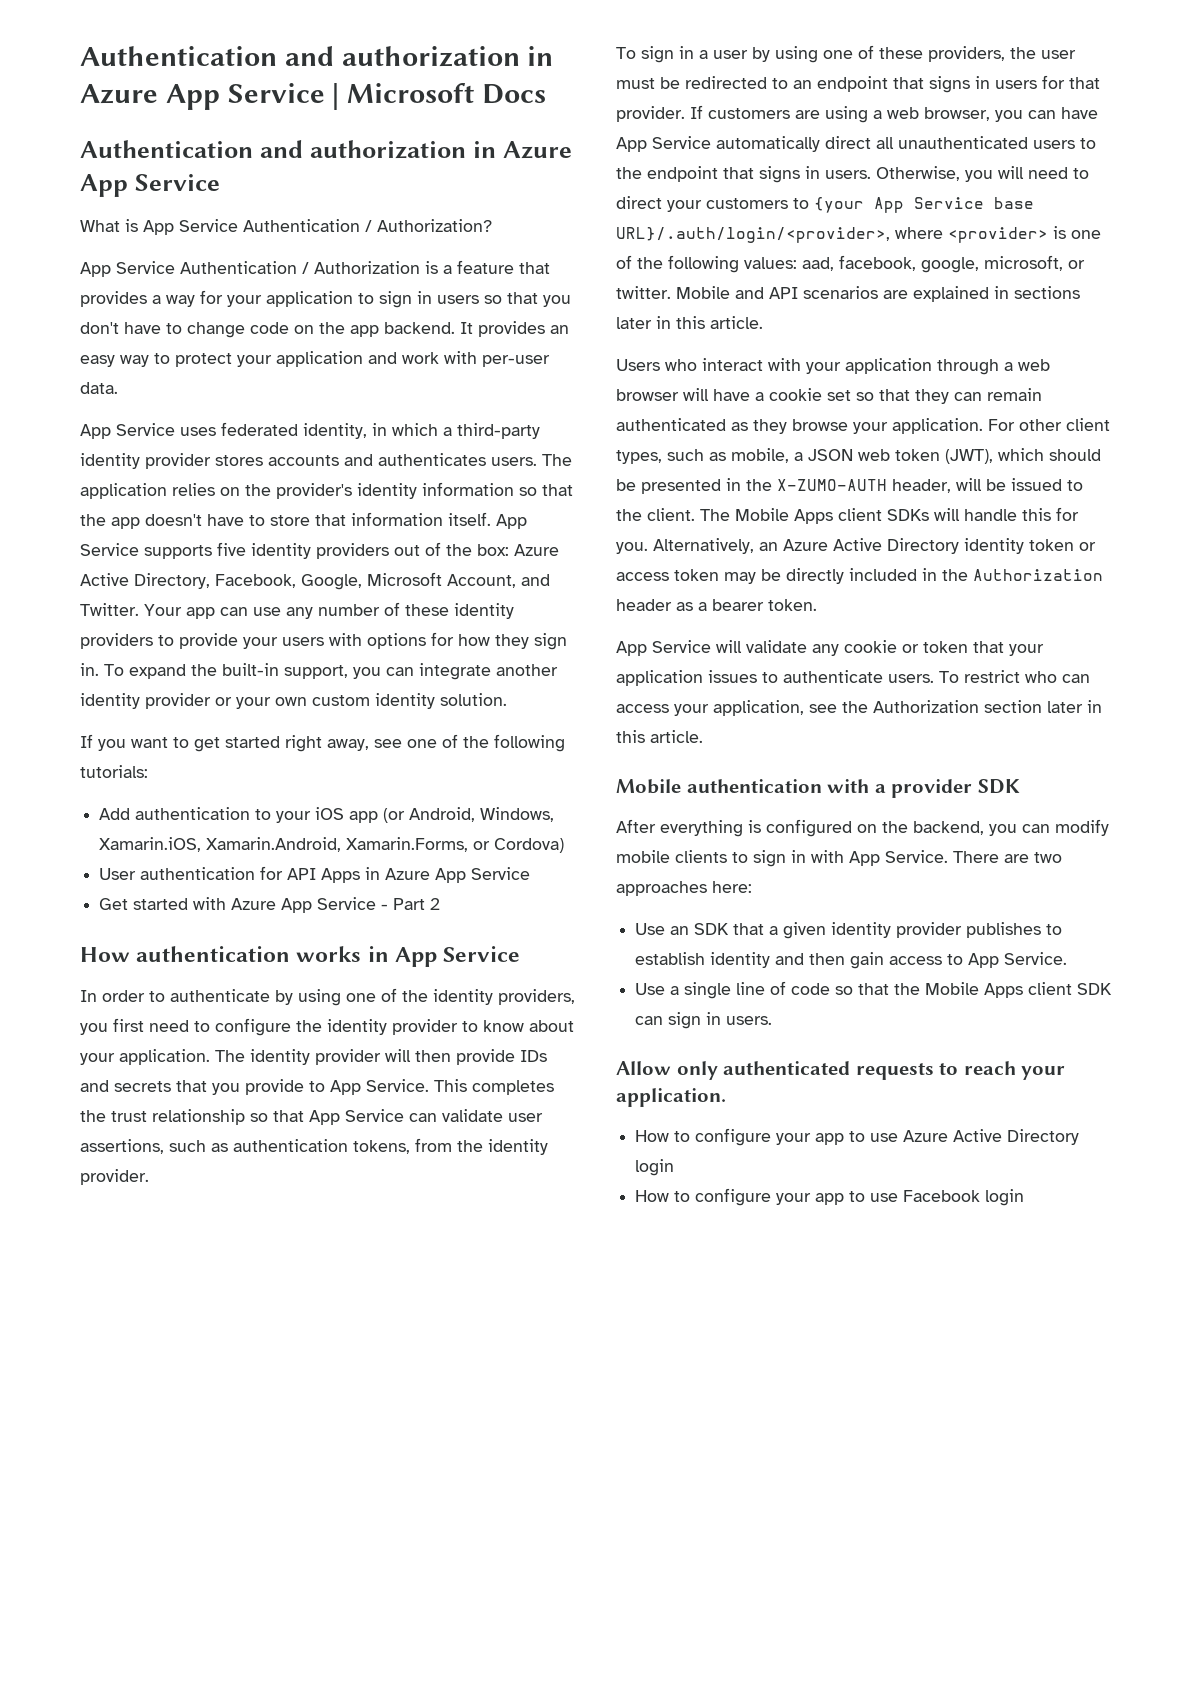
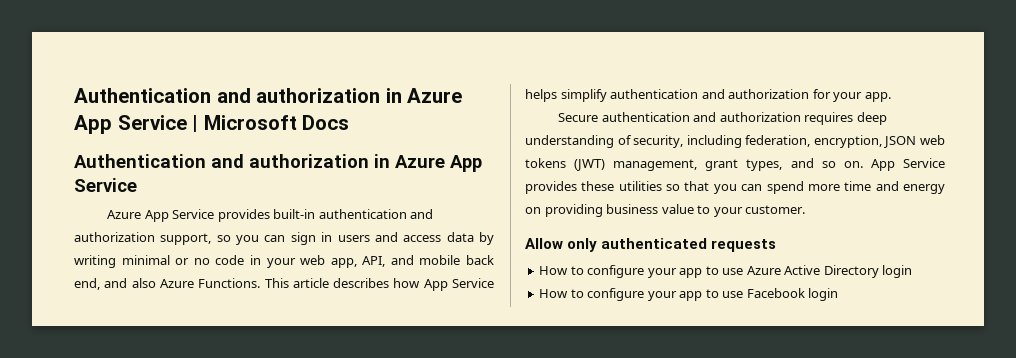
[80,219,492,235] [80,260,550,277] [80,290,571,308] [80,321,569,338] [80,351,550,367] [80,382,118,394] [80,422,540,439] [80,453,572,469] [80,482,573,499] [80,512,527,529] [80,542,559,559] [80,572,550,590] [80,602,514,619] [80,632,567,650] [80,663,558,680] [80,693,507,709] [80,734,565,752] [80,765,148,778] [99,807,555,823] [99,837,565,853] [99,866,531,883] [99,897,441,913] [80,946,521,967] [80,988,575,1006] [80,1018,574,1036] [80,1049,547,1065] [80,1079,554,1095] [80,1109,543,1125] [80,1138,548,1155] [80,1169,149,1185] [616,45,1076,63] [616,75,1100,93] [616,105,1098,123] [616,136,1096,152] [616,166,1089,183] [616,196,1034,213] [616,226,1101,243] [616,255,1085,273] [616,286,1080,302] [616,316,763,329] [616,358,1050,375] [616,388,1042,404] [616,418,1110,434] [616,448,1101,464] [616,478,1083,494] [616,507,1079,524] [616,538,1096,554] [616,568,1103,584] [616,599,817,611] [616,640,1044,656] [616,670,1090,686] [616,700,1102,716] [616,730,703,743] [616,779,1020,798] [616,819,1109,837] [616,850,1062,867] [616,881,752,896] [635,922,1063,939] [635,952,1068,969] [635,981,1113,999] [635,1012,773,1029] What is App Service Authentication / Authorization? // App Service Authentication / Authorization is a feature that provides a way for your application to sign in users so that you don't have to change code on the app backend. It provides an easy way to protect your application and work with per-user data. // App Service uses federated identity, in which a third-party identity provider stores accounts and authenticates users. The application relies on the provider's identity information so that the app doesn't have to store that information itself. App Service supports five identity providers out of the box: Azure Active Directory, Facebook, Google, Microsoft Account, and Twitter. Your app can use any number of these identity providers to provide your users with options for how they sign in. To expand the built-in support, you can integrate another identity provider or your own custom identity solution. // If you want to get started right away, see one of the following tutorials: // Add authentication to your iOS app (or Android, Windows, Xamarin.iOS, Xamarin.Android, Xamarin.Forms, or Cordova) // User authentication for API Apps in Azure App Service // Get started with Azure App Service - Part 2 // How authentication works in App Service // In order to authenticate by using one of the identity providers, you first need to configure the identity provider to know about your application. The identity provider will then provide IDs and secrets that you provide to App Service. This completes the trust relationship so that App Service can validate user assertions, such as authentication tokens, from the identity provider. // To sign in a user by using one of these providers, the user must be redirected to an endpoint that signs in users for that provider. If customers are using a web browser, you can have App Service automatically direct all unauthenticated users to the endpoint that signs in users. Otherwise, you will need to direct your customers to {your App Service base URL}/.auth/login/<provider>, where <provider> is one of the following values: aad, facebook, google, microsoft, or twitter. Mobile and API scenarios are explained in sections later in this article. // Users who interact with your application through a web browser will have a cookie set so that they can remain authenticated as they browse your application. For other client types, such as mobile, a JSON web token (JWT), which should be presented in the X-ZUMO-AUTH header, will be issued to the client. The Mobile Apps client SDKs will handle this for you. Alternatively, an Azure Active Directory identity token or access token may be directly included in the Authorization header as a bearer token. // App Service will validate any cookie or token that your application issues to authenticate users. To restrict who can access your application, see the Authorization section later in this article. // Mobile authentication with a provider SDK // After everything is configured on the backend, you can modify mobile clients to sign in with App Service. There are two approaches here: // Use an SDK that a given identity provider publishes to establish identity and then gain access to App Service. // Use a single line of code so that the Mobile Apps client SDK can sign in users. -> [107,209,434,222] [74,232,495,245] [74,255,494,268] [74,278,495,291] [525,89,891,102] [558,112,887,125] [525,135,945,148] [525,158,945,171] [525,181,946,194] [525,204,806,217] Azure App Service provides built-in authentication and authorization support, so you can sign in users and access data by writing minimal or no code in your web app, API, and mobile back end, and also Azure Functions. This article describes how App Service helps simplify authentication and authorization for your app. // Secure authentication and authorization requires deep understanding of security, including federation, encryption, JSON web tokens (JWT) management, grant types, and so on. App Service provides these utilities so that you can spend more time and energy on providing business value to your customer.
[939,1061,1066,1080] [616,1088,726,1107] to reach your application. -> (777, 245) none

